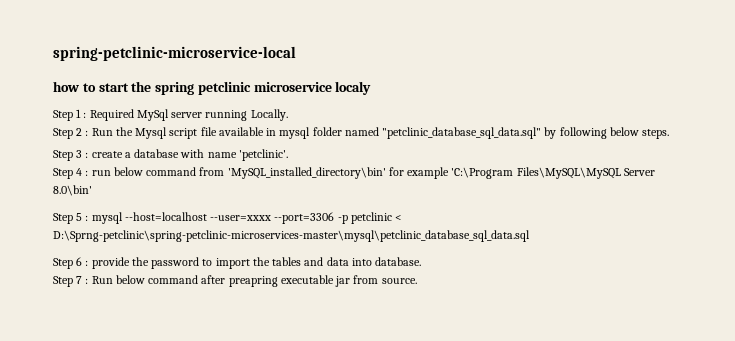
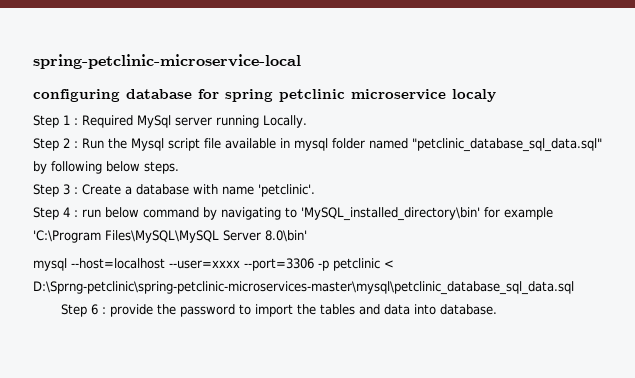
[53,81,152,92] how to start the -> [33,89,219,102] configuring database for
[91,151,123,158] create -> [82,184,121,195] Create
[199,167,225,176] from -> [203,207,297,220] by navigating to
[53,213,89,224] Step 5 : -> (307, 236) none
[53,275,417,287] // Step 7 : Run below command after preapring executable jar from source. -> (497, 309) none

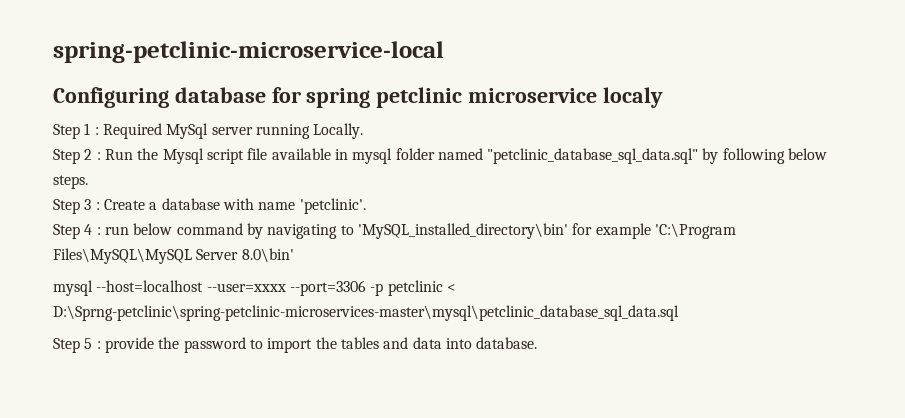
[33,89,120,102] configuring -> [53,87,169,108] Configuring
[90,304,98,315] 6 -> [84,338,93,349] 5

